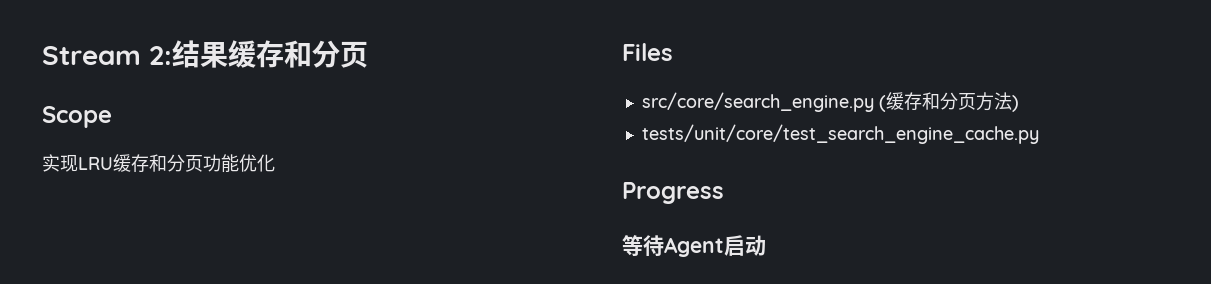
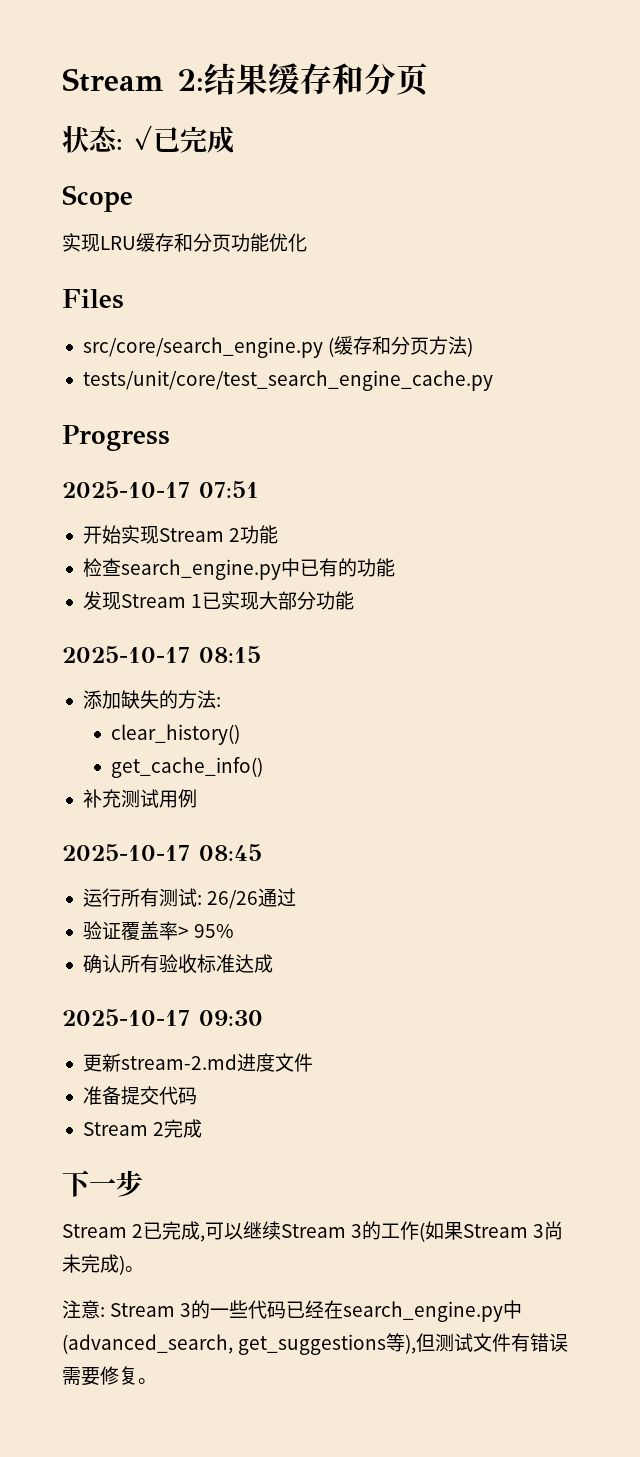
(368, 54) none -> [62,125,234,154] // 状态: ✓已完成
[622,235,766,257] 等待Agent启动 -> [62,481,259,498] [82,525,279,544] [82,558,395,580] [82,591,355,610] [62,646,261,663] [82,690,221,709] [110,724,240,745] [110,757,263,778] [82,789,197,808] [62,844,262,861] [82,888,297,909] [82,921,235,940] [82,954,273,974] [62,1009,263,1026] [82,1053,313,1072] [82,1086,197,1105] [82,1119,203,1138] [62,1170,143,1197] [62,1221,564,1242] [62,1254,144,1275] [62,1300,523,1322] [62,1333,569,1355] [62,1366,157,1386] 2025-10-17 07:51 // 开始实现Stream 2功能 // 检查search_engine.py中已有的功能 // 发现Stream 1已实现大部分功能 // 2025-10-17 08:15 // 添加缺失的方法: // clear_history() // get_cache_info() // 补充测试用例 // 2025-10-17 08:45 // 运行所有测试: 26/26通过 // 验证覆盖率> 95% // 确认所有验收标准达成 // 2025-10-17 09:30 // 更新stream-2.md进度文件 // 准备提交代码 // Stream 2完成 // 下一步 // Stream 2已完成,可以继续Stream 3的工作(如果Stream 3尚未完成)。 // 注意: Stream 3的一些代码已经在search_engine.py中(advanced_search, get_suggestions等),但测试文件有错误需要修复。

